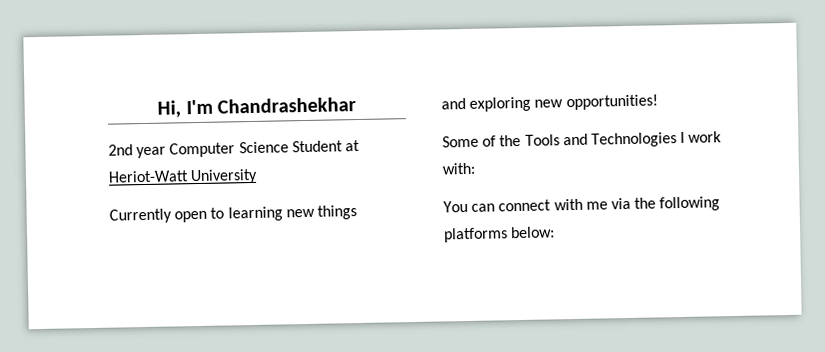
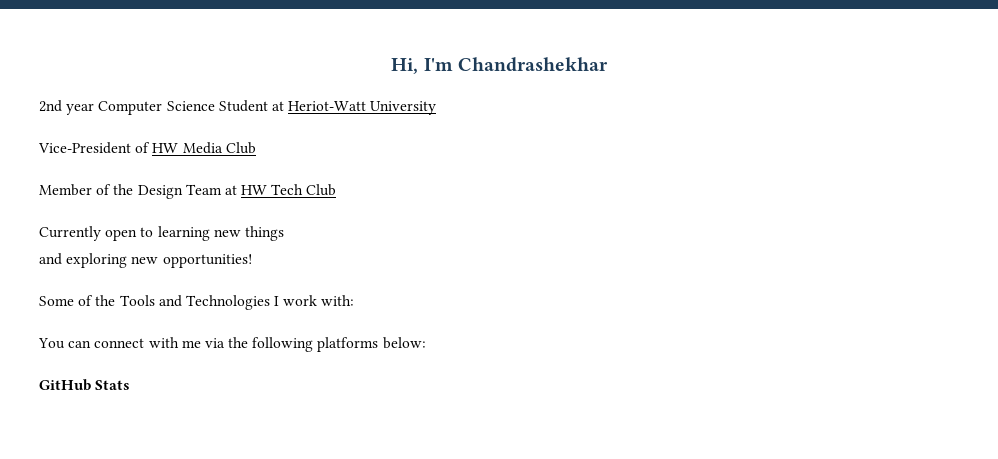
(259, 176) none -> [38,142,256,154] [39,184,337,199] // Vice-President of HW Media Club // Member of the Design Team at HW Tech Club
(556, 232) none -> [39,379,131,391] // GitHub Stats

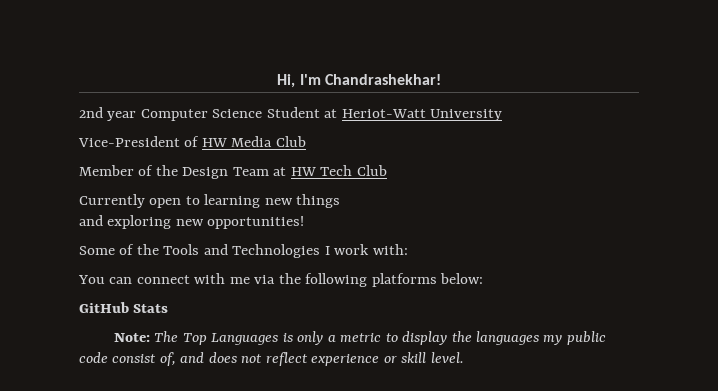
[457,57,608,72] Chandrashekhar -> [324,74,441,85] Chandrashekhar!
(131, 385) none -> [114,331,606,345] [79,352,464,366] // Note: The Top Languages is only a metric to display the languages my public code consist of, and does not reflect experience or skill level.

